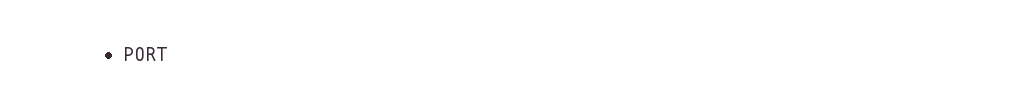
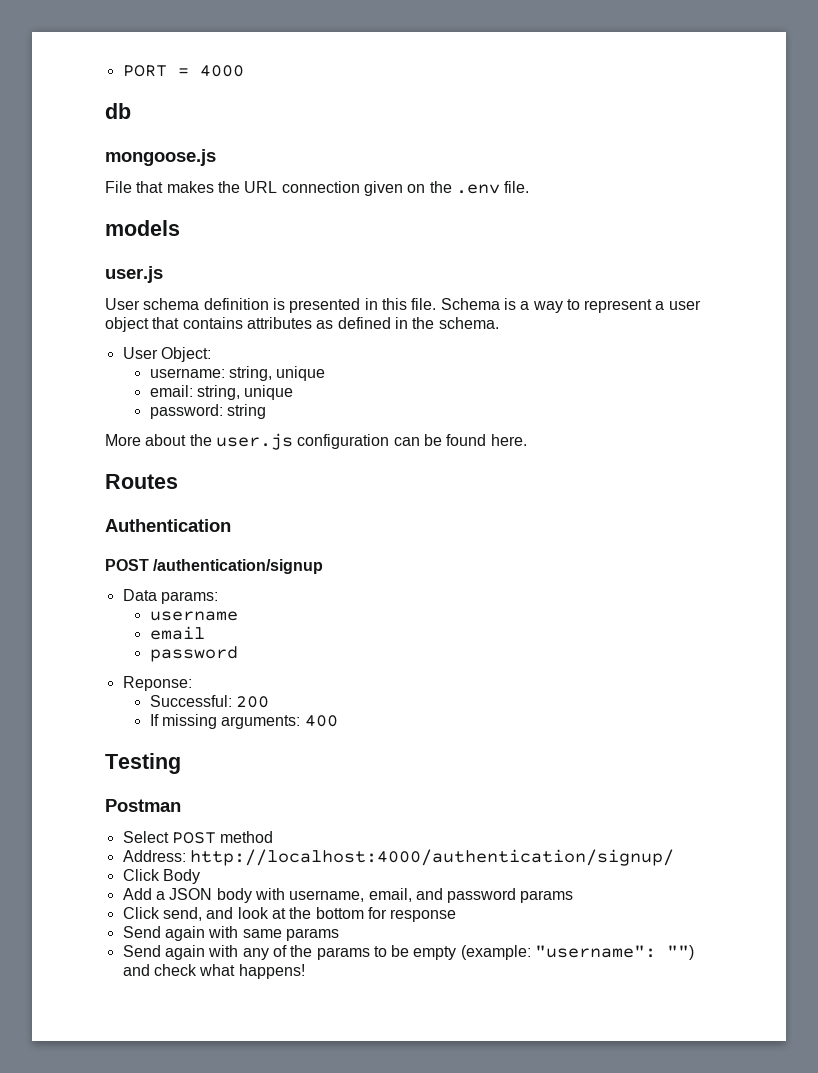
(168, 54) none -> [177,65,244,77] [105,103,131,119] [105,149,216,166] [105,181,530,196] [105,220,180,236] [105,266,163,283] [105,298,701,313] [105,317,499,332] [122,347,211,362] [149,366,326,381] [149,385,294,400] [149,404,267,419] [105,433,527,450] [105,474,178,489] [105,519,231,532] [105,559,324,574] [122,589,218,604] [149,611,238,621] [149,626,205,640] [149,646,238,662] [122,676,192,691] [149,695,270,708] [149,714,338,729] [105,753,181,774] [105,799,181,812] [122,831,274,844] [122,849,674,866] [122,869,200,884] [122,888,574,903] [122,907,457,922] [122,926,339,941] [122,945,695,960] [122,964,305,979] = 4000 // db // mongoose.js // File that makes the URL connection given on the .env file. // models // user.js // User schema definition is presented in this file. Schema is a way to represent a user object that contains attributes as defined in the schema. // User Object: // username: string, unique // email: string, unique // password: string // More about the user.js configuration can be found here. // Routes // Authentication // POST /authentication/signup // Data params: // username // email // password // Reponse: // Successful: 200 // If missing arguments: 400 // Testing // Postman // Select POST method // Address: http://localhost:4000/authentication/signup/ // Click Body // Add a JSON body with username, email, and password params // Click send, and look at the bottom for response // Send again with same params // Send again with any of the params to be empty (example: "username": "") and check what happens!

